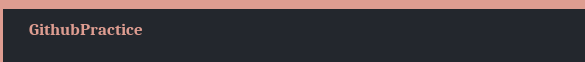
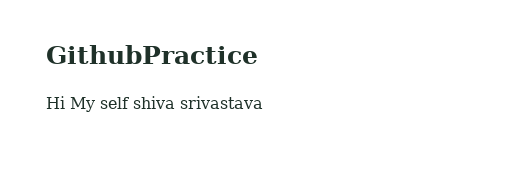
(143, 29) none -> [46,96,263,112] // Hi My self shiva srivastava

